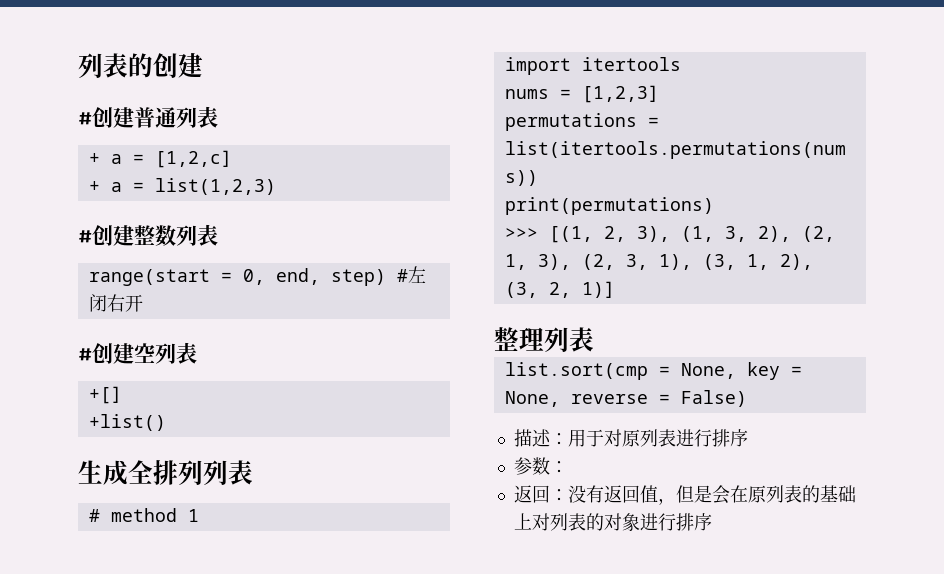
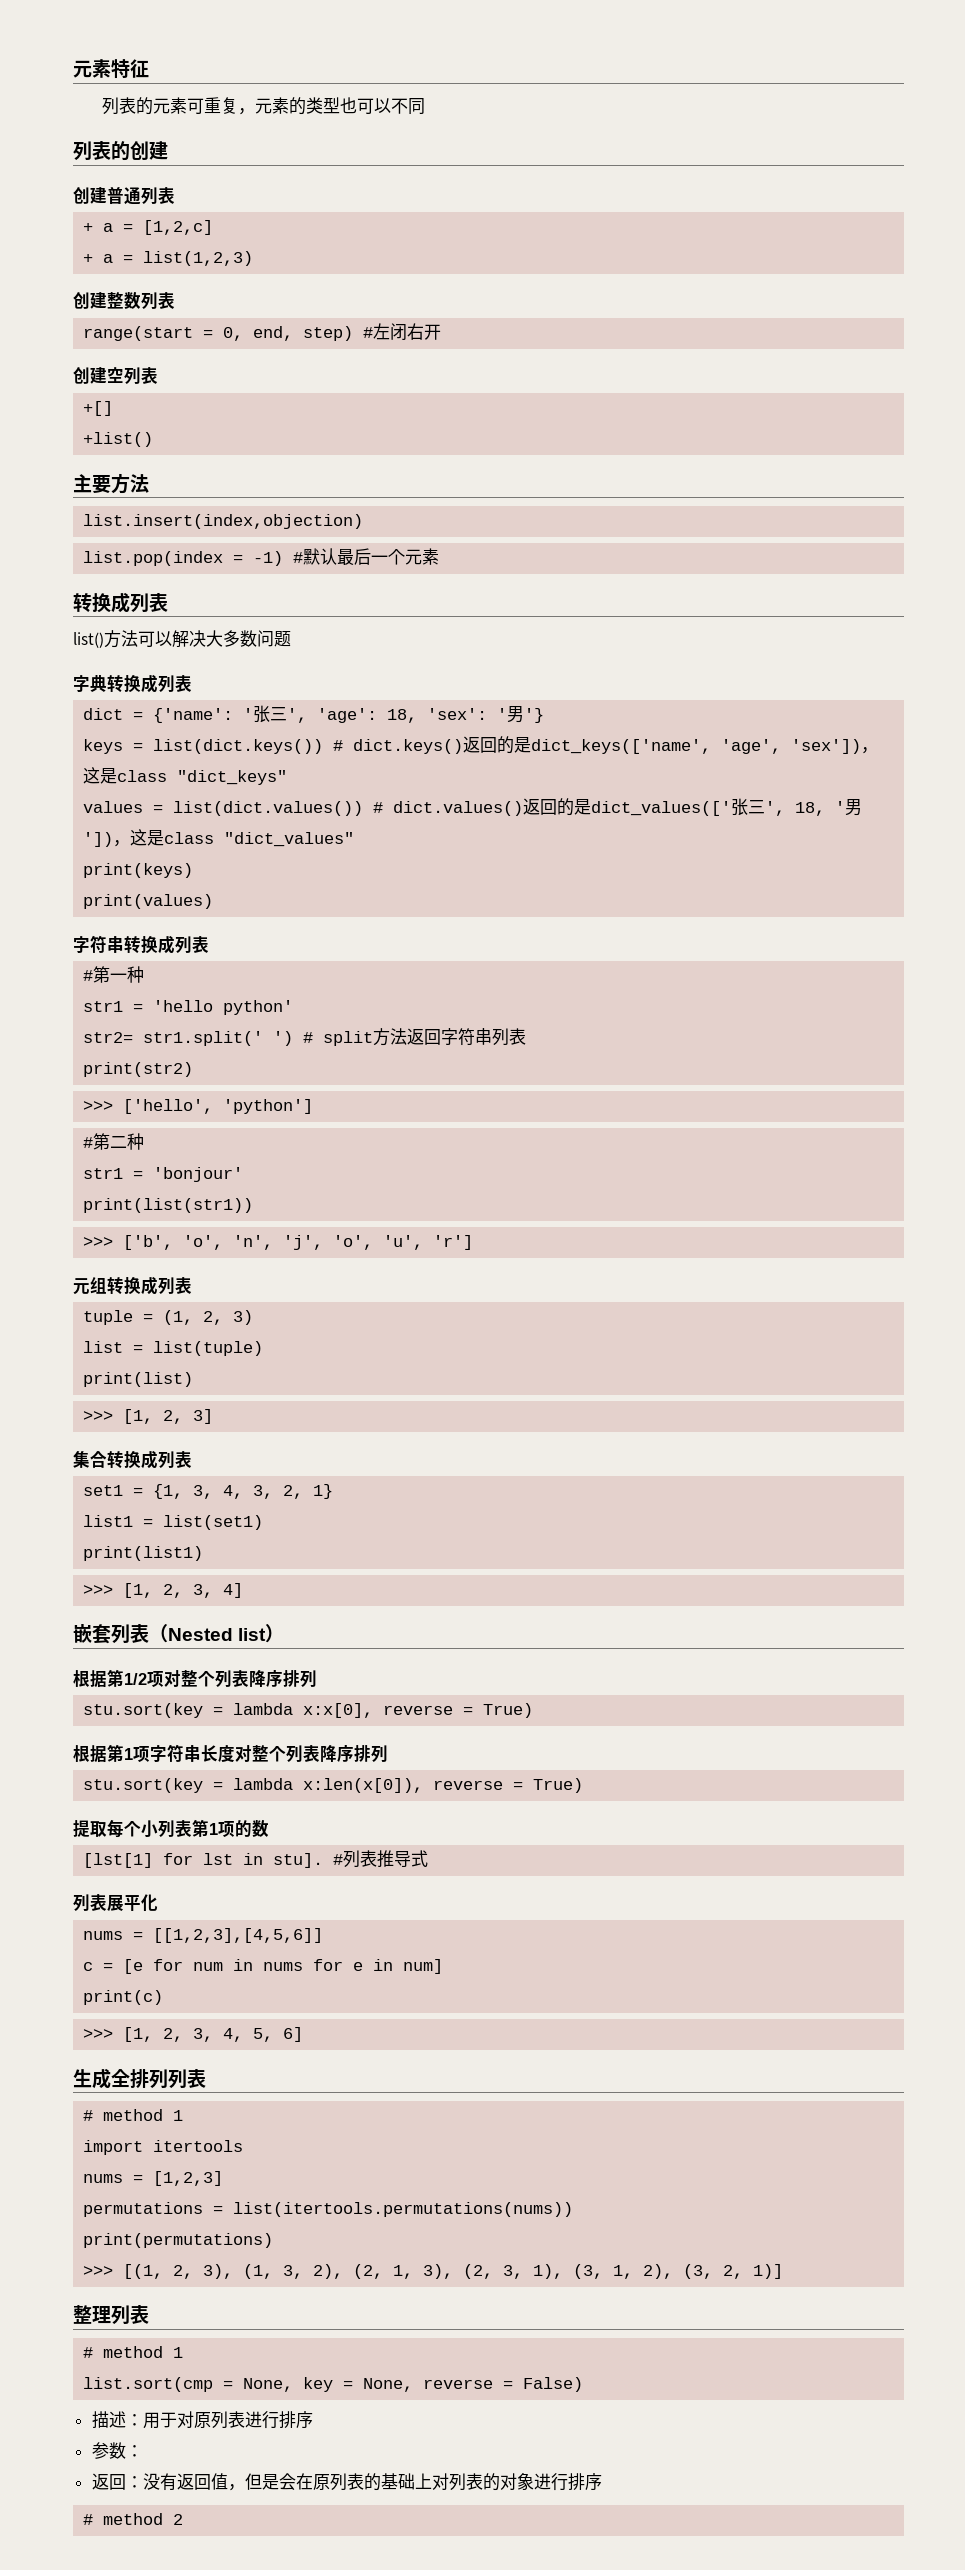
(78, 66) none -> [73,59,149,79] [102,97,426,115] 元素特征 // 列表的元素可重复，元素的类型也可以不同 //
[78,112,92,125] # -> (168, 150) none
[78,230,92,243] # -> (254, 258) none
[78,348,92,361] # -> (442, 332) none
(166, 422) none -> [73,473,149,494] [83,514,364,529] [83,548,440,566] [73,592,168,613] [73,630,291,648] [73,674,192,693] [83,705,545,723] [83,736,879,754] [83,767,288,785] [83,798,863,816] [83,829,355,847] [83,863,194,878] [83,894,214,909] [73,935,209,954] [83,966,145,983] [83,1000,294,1015] [83,1028,527,1046] [83,1062,194,1077] [83,1099,314,1114] [83,1133,145,1150] [83,1167,244,1182] [83,1198,254,1213] [83,1235,474,1250] [73,1276,192,1295] [83,1310,254,1325] [83,1341,264,1356] [83,1372,194,1387] [83,1409,214,1424] [73,1450,192,1469] [83,1484,334,1499] [83,1515,264,1530] [83,1546,204,1561] [83,1583,244,1598] [73,1624,285,1644] [73,1669,317,1688] [83,1703,534,1718] [73,1744,388,1763] [83,1778,584,1793] [73,1819,269,1838] [83,1850,429,1868] [73,1894,158,1912] [83,1928,324,1943] [83,1959,444,1974] [83,1990,164,2005] [83,2027,304,2042] // 主要方法 // list.insert(index,objection) // list.pop(index = -1) #默认最后一个元素 // 转换成列表 // list()方法可以解决大多数问题 // 字典转换成列表 // dict = {'name': '张三', 'age': 18, 'sex': '男'} // keys = list(dict.keys()) # dict.keys()返回的是dict_keys(['name', 'age', 'sex'])，这是class "dict_keys" // values = list(dict.values()) # dict.values()返回的是dict_values(['张三', 18, '男'])，这是class "dict_values" // print(keys) // print(values) // 字符串转换成列表 // #第一种 // str1 = 'hello python' // str2= str1.split(' ') # split方法返回字符串列表 // print(str2) // >>> ['hello', 'python'] // #第二种 // str1 = 'bonjour' // print(list(str1)) // >>> ['b', 'o', 'n', 'j', 'o', 'u', 'r'] // 元组转换成列表 // tuple = (1, 2, 3) // list = list(tuple) // print(list) // >>> [1, 2, 3] // 集合转换成列表 // set1 = {1, 3, 4, 3, 2, 1} // list1 = list(set1) // print(list1) // >>> [1, 2, 3, 4] // 嵌套列表（Nested list） // 根据第1/2项对整个列表降序排列 // stu.sort(key = lambda x:x[0], reverse = True) // 根据第1项字符串长度对整个列表降序排列 // stu.sort(key = lambda x:len(x[0]), reverse = True) // 提取每个小列表第1项的数 // [lst[1] for lst in stu]. #列表推导式 // 列表展平化 // nums = [[1,2,3],[4,5,6]] // c = [e for num in nums for e in num] // print(c) // >>> [1, 2, 3, 4, 5, 6]
(594, 339) none -> [83,2346,184,2358] // # method 1
(712, 522) none -> [83,2513,184,2525] // # method 2

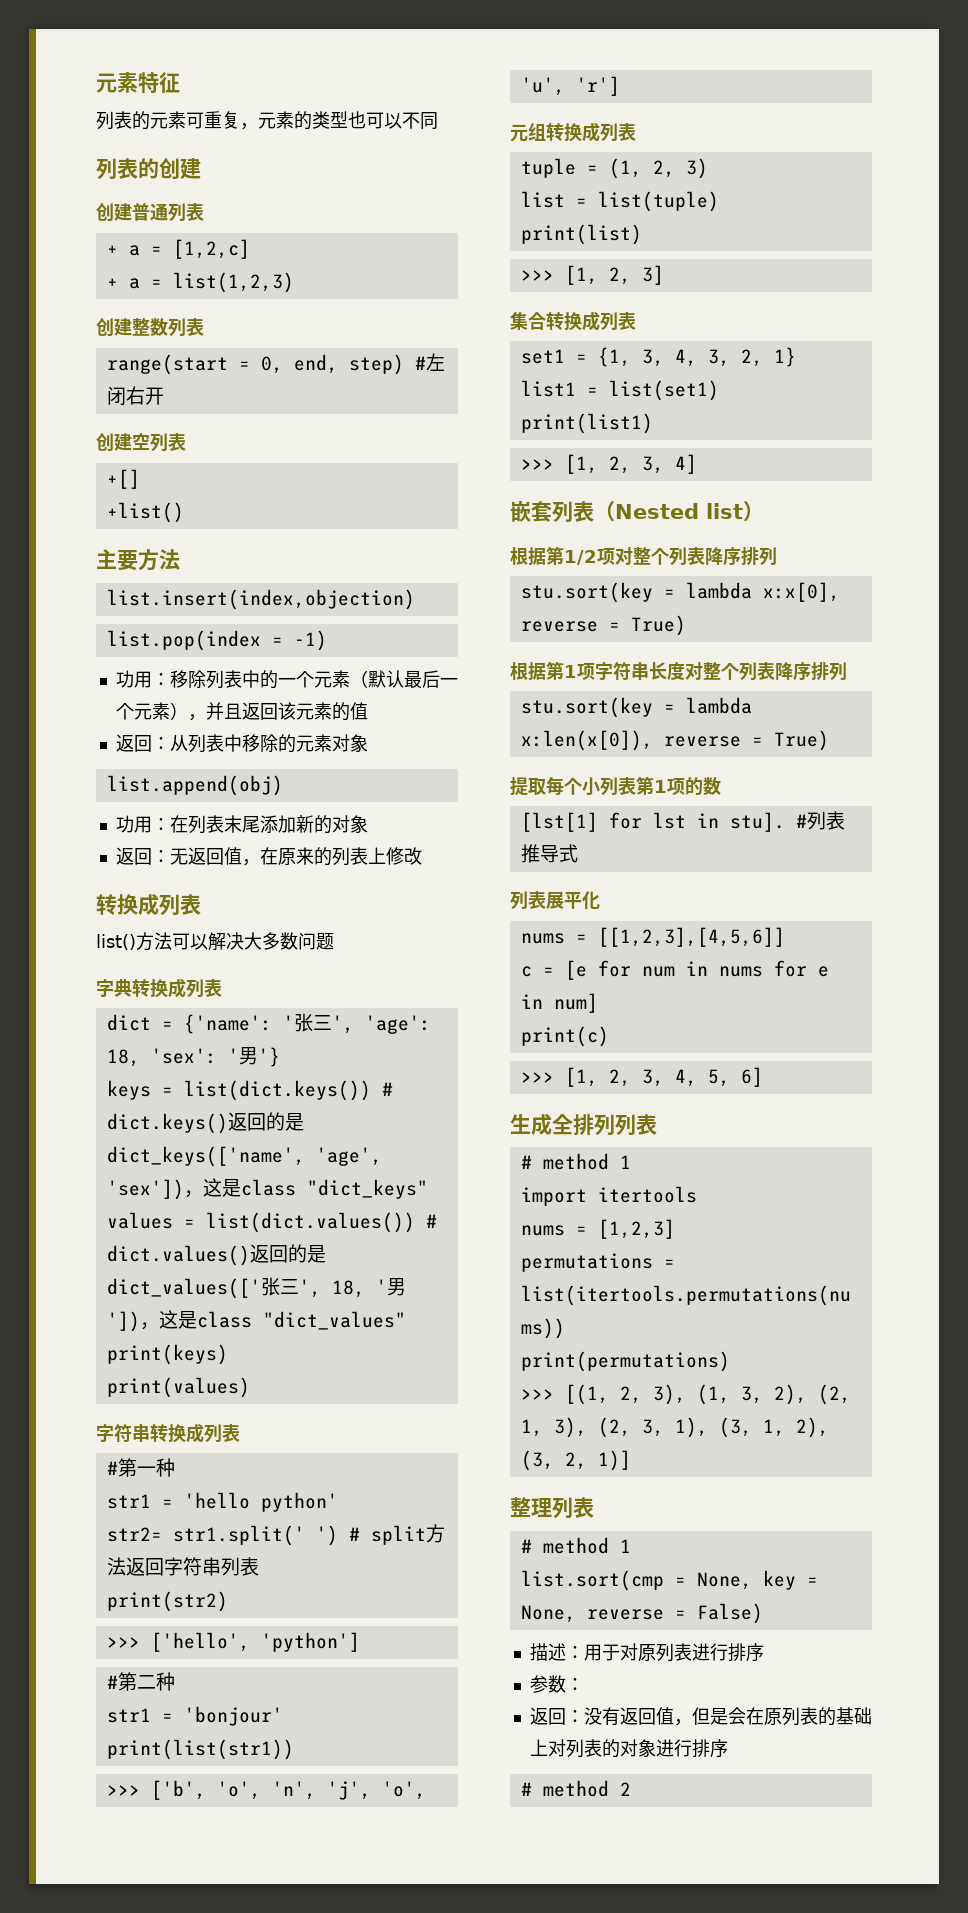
[293,548,440,565] #默认最后一个元素 -> [115,670,458,689] [115,702,368,721] [115,734,368,753] [106,775,283,796] [115,815,368,834] [115,847,422,866] // 功用：移除列表中的一个元素（默认最后一个元素），并且返回该元素的值 // 返回：从列表中移除的元素对象 // list.append(obj) // 功用：在列表末尾添加新的对象 // 返回：无返回值，在原来的列表上修改

